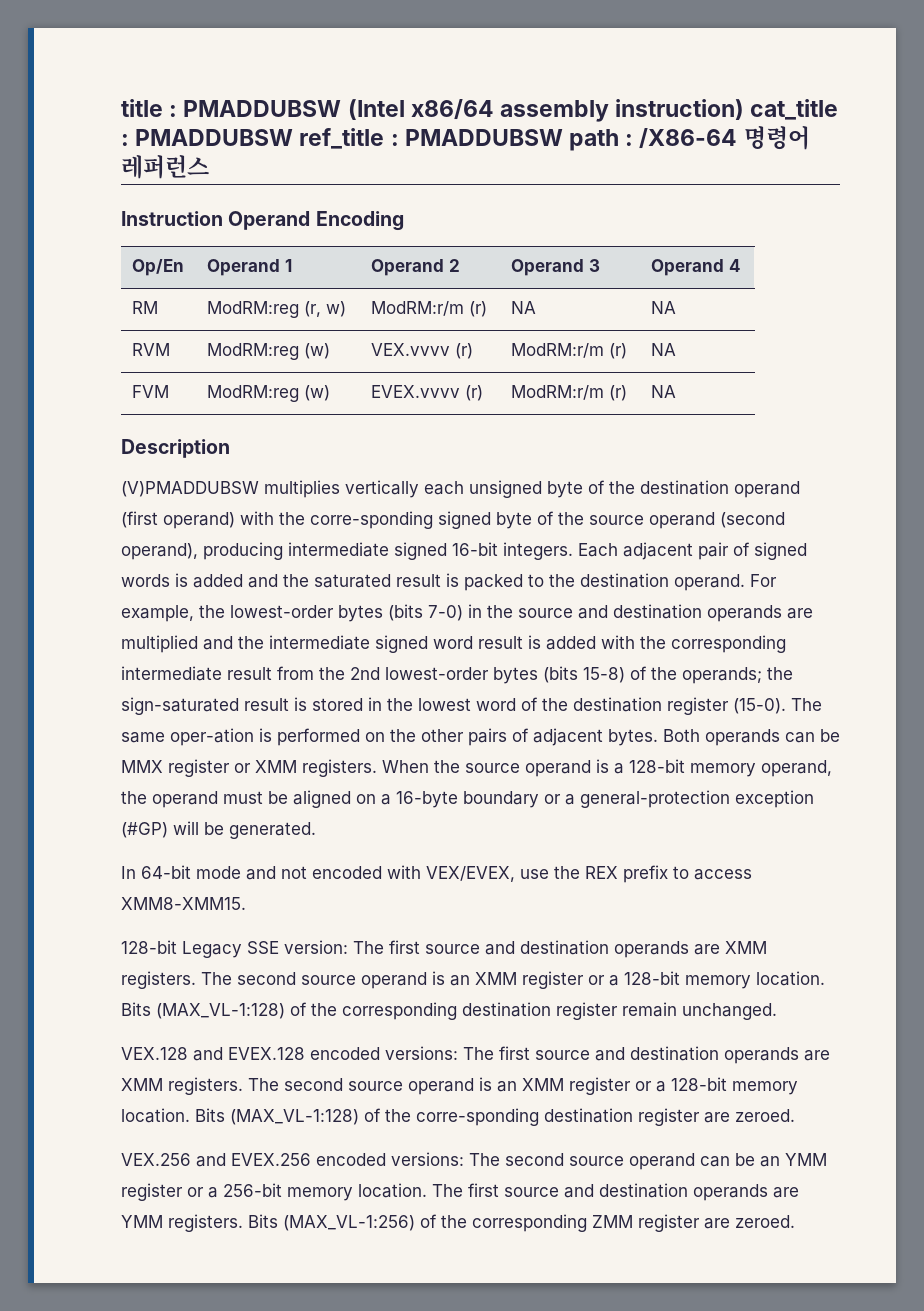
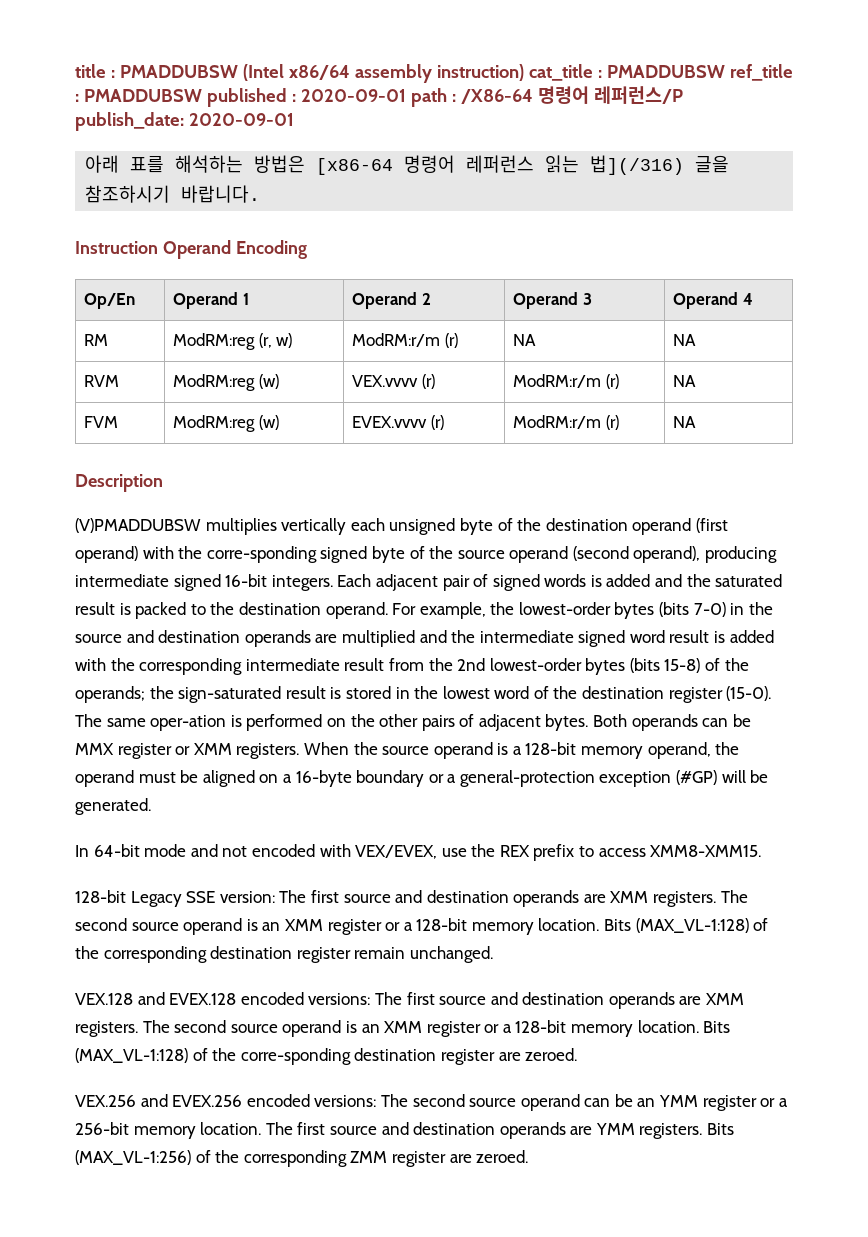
(563, 137) none -> [206,88,406,107] published : 2020-09-01
[121,155,209,179] 레퍼런스 -> [593,86,683,104] [75,112,294,131] [85,155,730,175] [85,185,261,203] 레퍼런스/P publish_date: 2020-09-01 // 아래 표를 해석하는 방법은 [x86-64 명령어 레퍼런스 읽는 법](/316) 글을 참조하시기 바랍니다.

